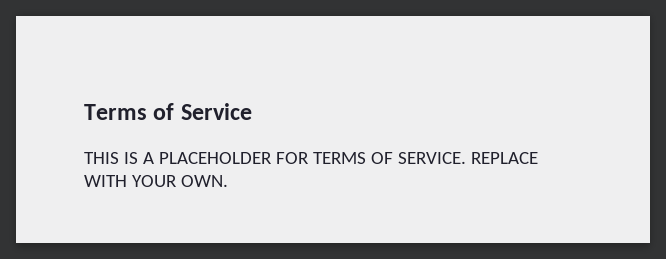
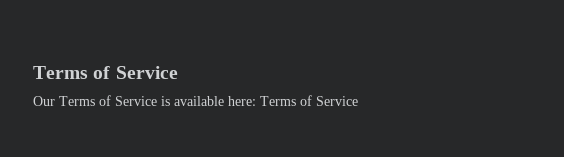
[84,152,538,164] [84,175,228,187] THIS IS A PLACEHOLDER FOR TERMS OF SERVICE. REPLACE WITH YOUR OWN. -> [33,95,358,106] Our Terms of Service is available here: Terms of Service

